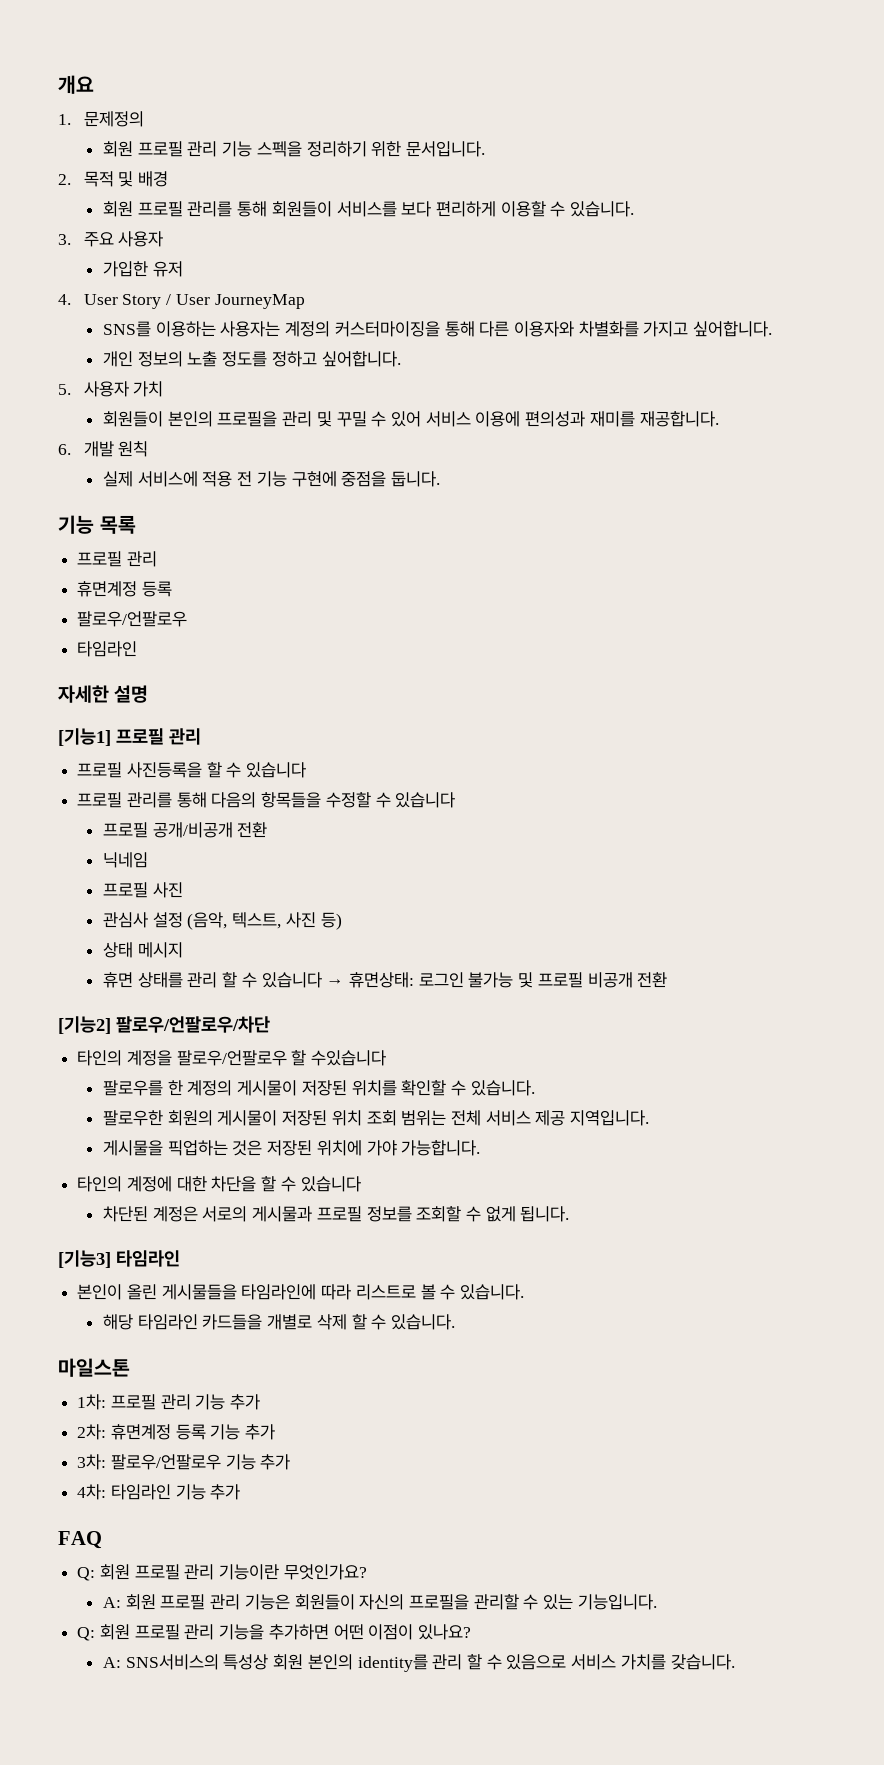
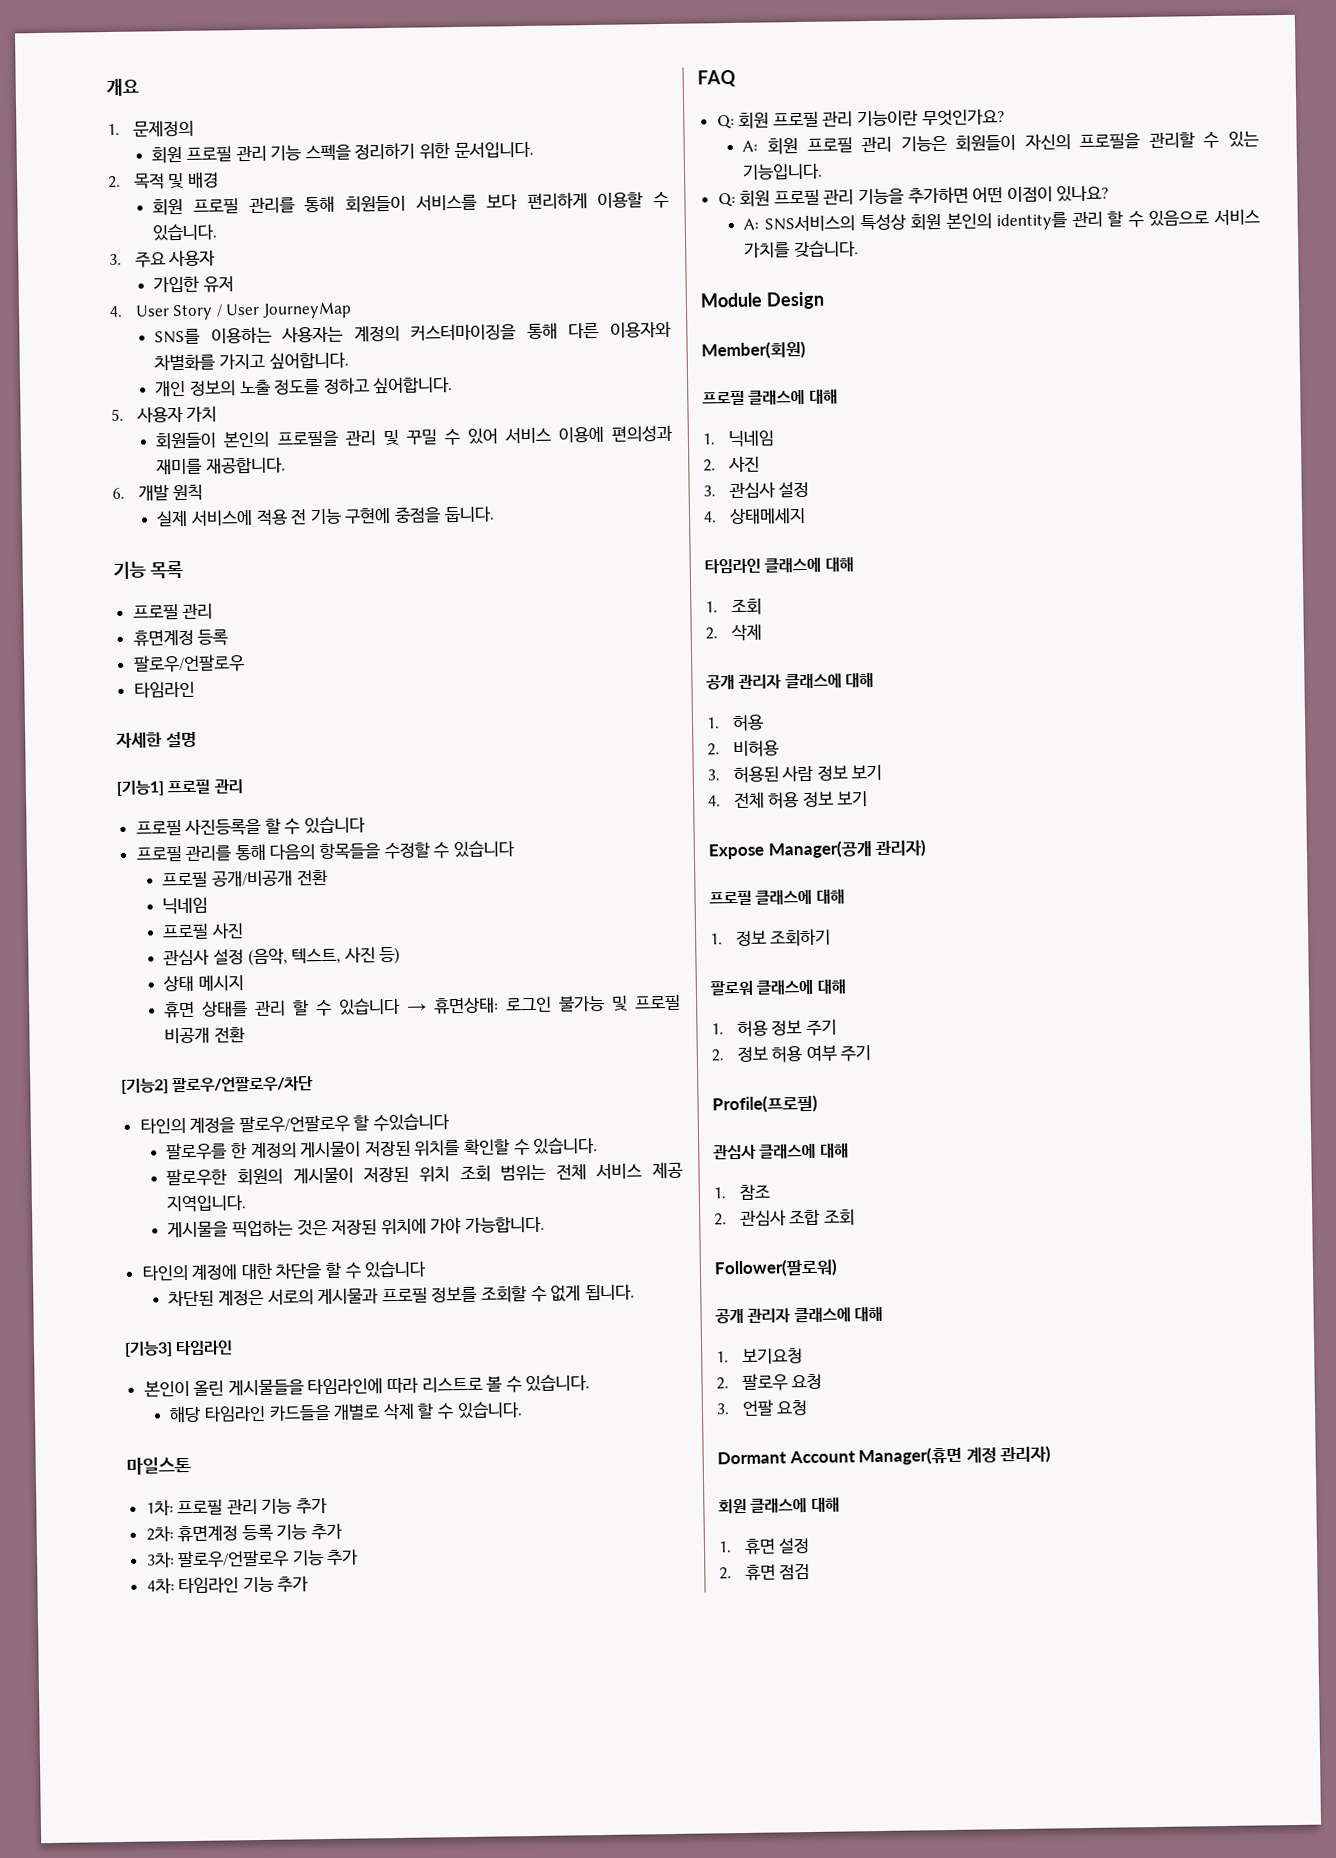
(735, 1662) none -> [700,291,825,310] [701,340,806,360] [702,389,838,406] [702,430,775,448] [703,455,760,473] [703,481,810,499] [703,507,806,525] [704,557,854,574] [705,598,762,616] [705,623,762,642] [706,672,874,690] [706,714,764,732] [707,740,779,758] [707,764,883,784] [708,791,869,809] [708,839,927,860] [709,889,845,906] [710,928,832,947] [710,979,846,997] [711,1019,837,1038] [711,1045,872,1063] [712,1094,818,1114] [713,1143,849,1160] [713,1184,770,1201] [714,1208,855,1226] [714,1258,838,1278] [715,1306,883,1324] [716,1348,803,1364] [716,1373,823,1391] [716,1399,809,1416] [717,1445,1052,1466] [718,1497,840,1514] [718,1538,811,1555] [719,1563,811,1581] // Module Design // Member(회원) // 프로필 클래스에 대해 // 1. 닉네임 // 2. 사진 // 3. 관심사 설정 // 4. 상태메세지 // 타임라인 클래스에 대해 // 1. 조회 // 2. 삭제 // 공개 관리자 클래스에 대해 // 1. 허용 // 2. 비허용 // 3. 허용된 사람 정보 보기 // 4. 전체 허용 정보 보기 // Expose Manager(공개 관리자) // 프로필 클래스에 대해 // 1. 정보 조회하기 // 팔로워 클래스에 대해 // 1. 허용 정보 주기 // 2. 정보 허용 여부 주기 // Profile(프로필) // 관심사 클래스에 대해 // 1. 참조 // 2. 관심사 조합 조회 // Follower(팔로워) // 공개 관리자 클래스에 대해 // 1. 보기요청 // 2. 팔로우 요청 // 3. 언팔 요청 // Dormant Account Manager(휴면 계정 관리자) // 회원 클래스에 대해 // 1. 휴면 설정 // 2. 휴면 점검

